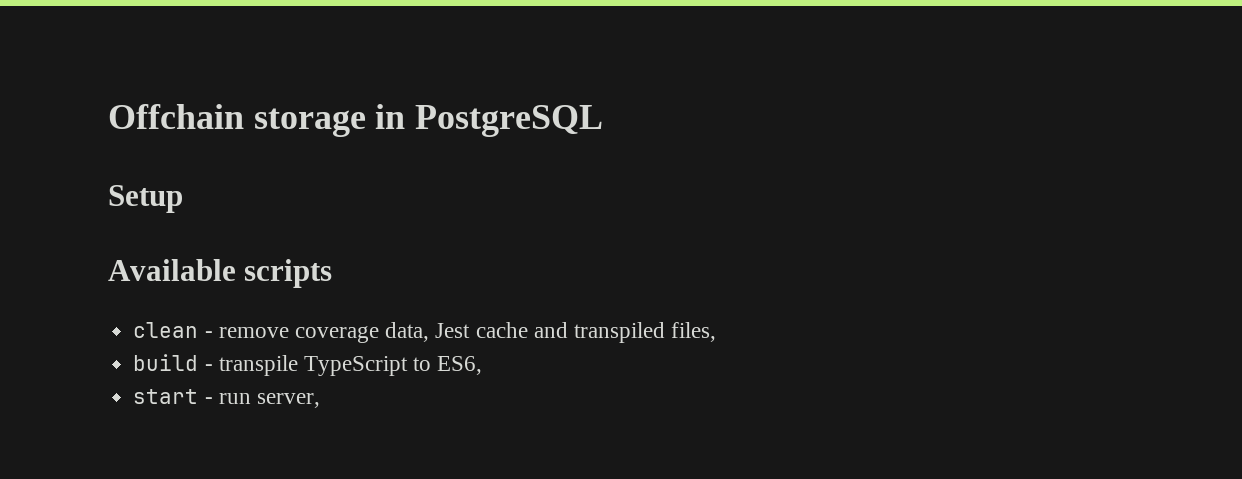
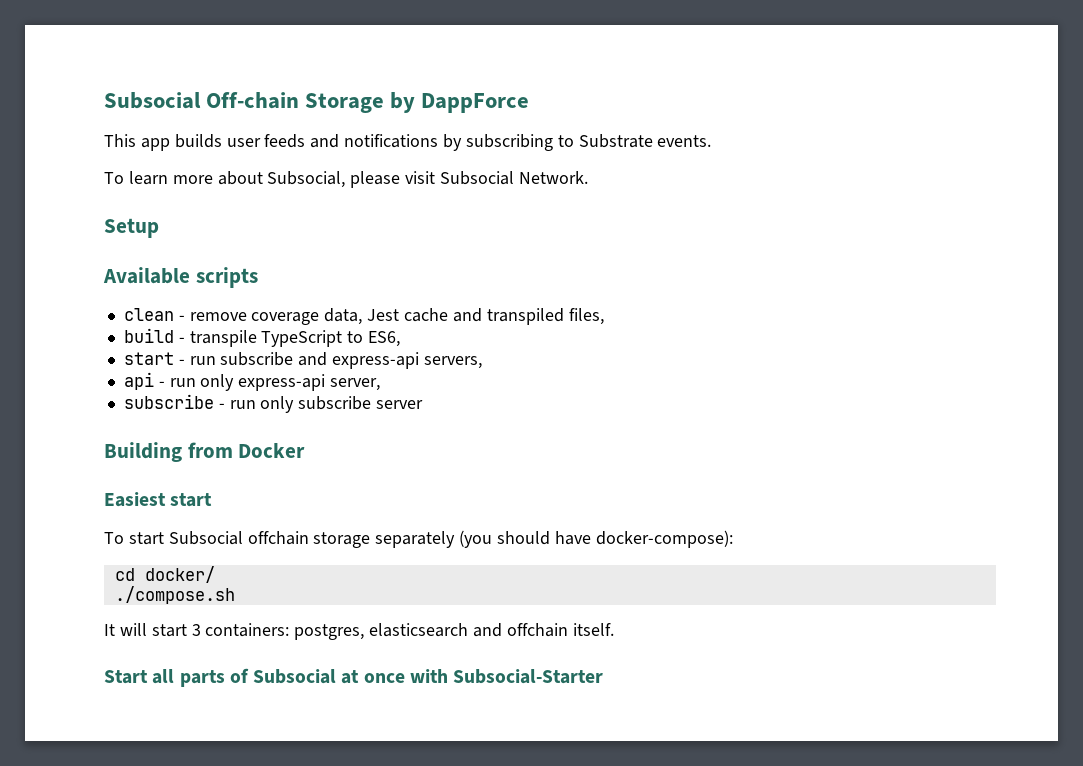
[108,104,604,137] Offchain storage in PostgreSQL -> [104,92,530,113] [104,134,712,151] [104,171,588,188] Subsocial Off-chain Storage by DappForce // This app builds user feeds and notifications by subscribing to Substrate events. // To learn more about Subsocial, please visit Subsocial Network.
[256,393,320,408] server, -> [220,352,482,369] [123,372,381,391] [123,394,424,413] [104,442,306,462] [104,492,213,507] [104,530,733,548] [114,566,215,583] [114,586,235,604] [104,623,614,640] [104,668,604,687] subscribe and express-api servers, // api - run only express-api server, // subscribe - run only subscribe server // Building from Docker // Easiest start // To start Subsocial offchain storage separately (you should have docker-compose): // cd docker/ // ./compose.sh // It will start 3 containers: postgres, elasticsearch and offchain itself. // Start all parts of Subsocial at once with Subsocial-Starter

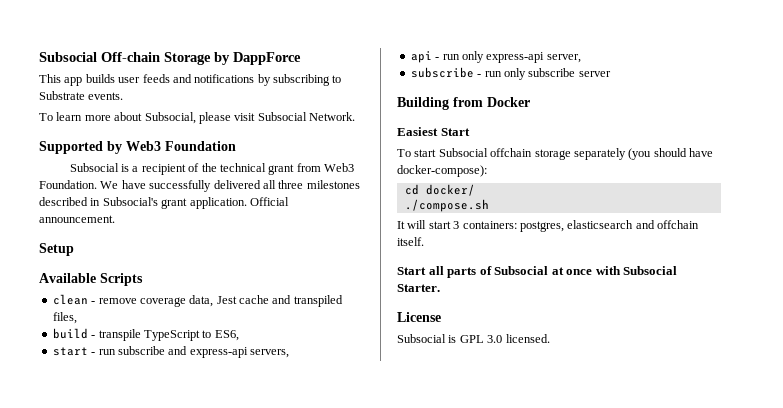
(588, 177) none -> [39,141,236,154] [69,163,355,175] [39,180,360,192] [39,197,289,209] [39,215,115,223] // Supported by Web3 Foundation // Subsocial is a recipient of the technical grant from Web3 Foundation. We have successfully delivered all three milestones described in Subsocial's grant application. Official announcement.
[195,267,258,288] scripts -> [100,273,143,286] Scripts
[170,493,213,507] start -> [440,128,470,136] Start
[453,669,604,684] Subsocial-Starter -> [623,266,678,275] [397,284,440,292] [397,312,441,322] [397,334,550,343] Subsocial Starter. // License // Subsocial is GPL 3.0 licensed.

